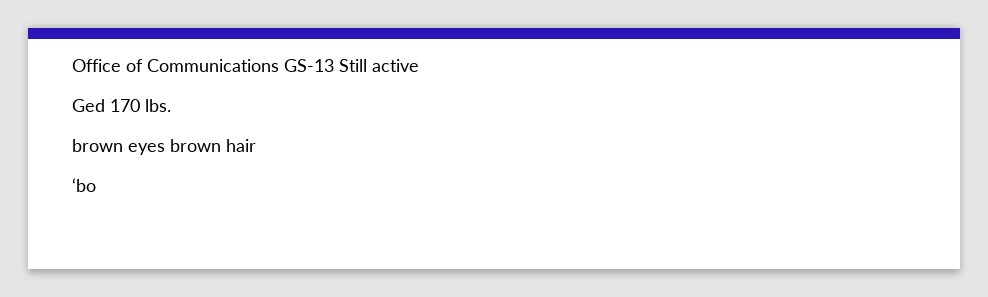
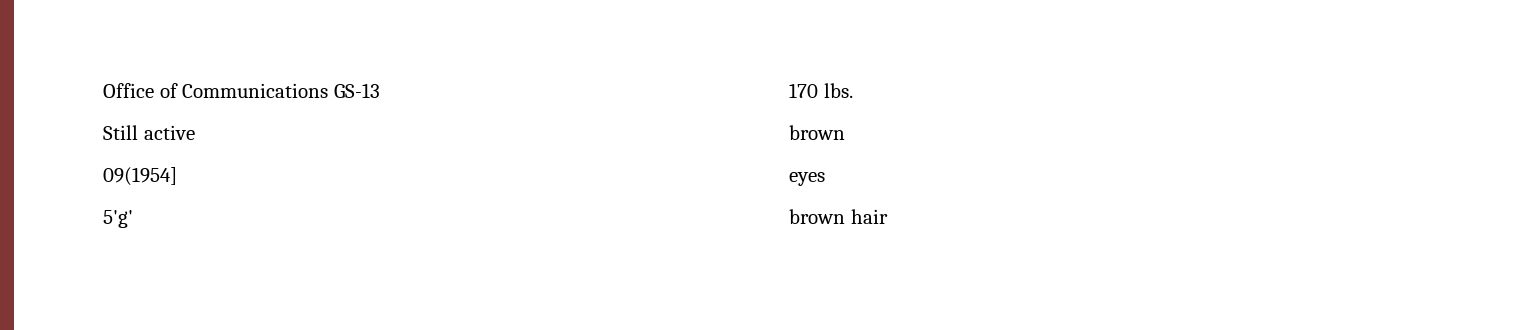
(334, 65) none -> (380, 90) //
[72,99,105,112] Ged -> [103,167,177,186] [103,210,133,228] 09(1954] // 5'g' //
(123, 145) none -> (845, 132) //
(165, 149) none -> (825, 179) //
[72,178,96,192] // ‘bo -> (888, 216) none

